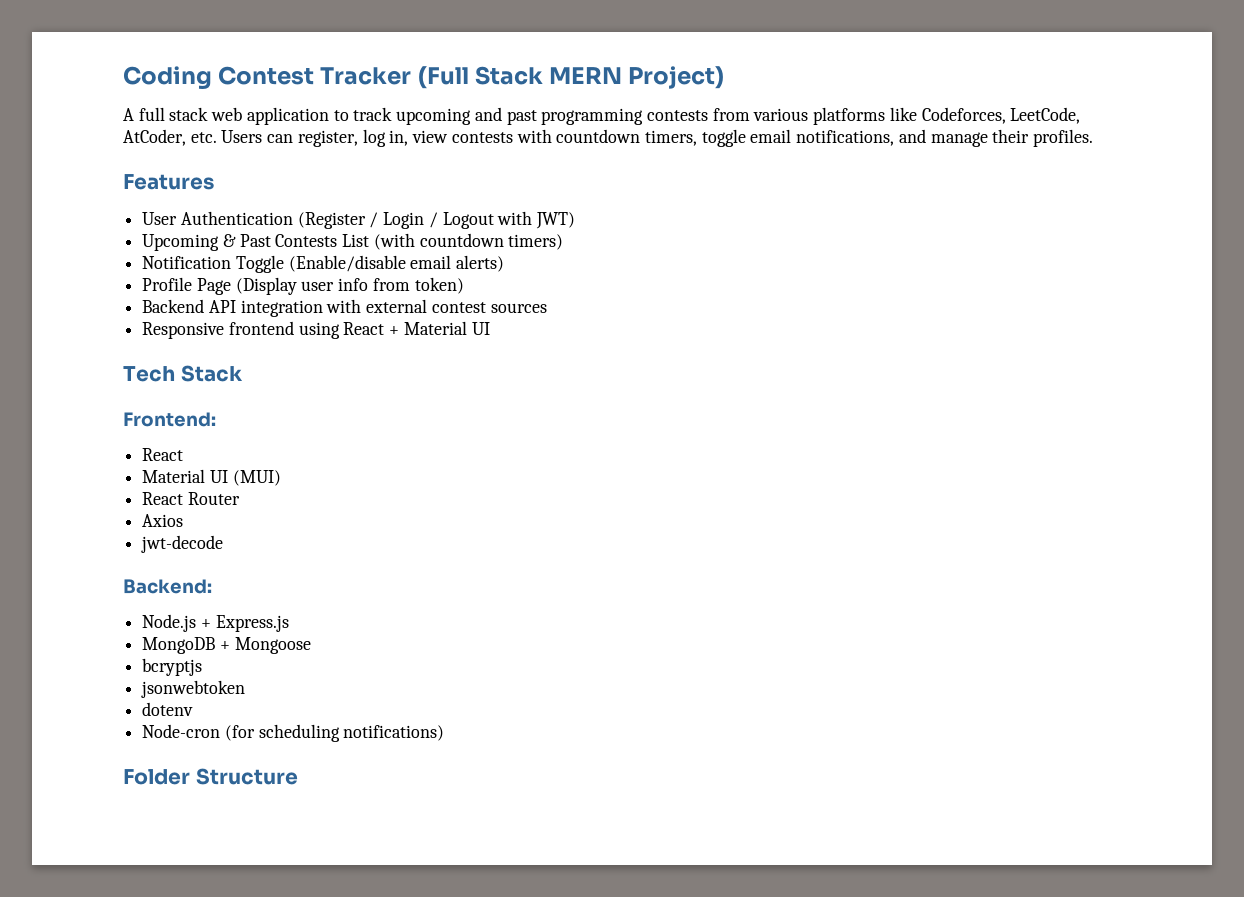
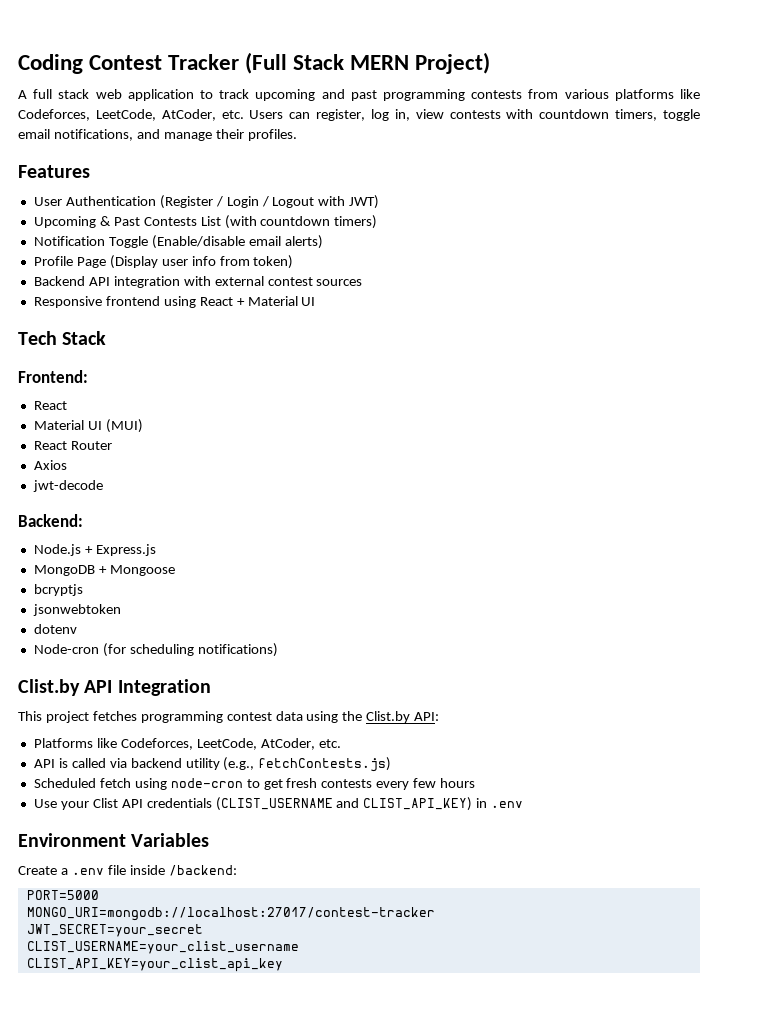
[123,768,298,785] Folder Structure -> [18,679,211,696] [18,711,440,723] [33,738,341,750] [33,757,392,772] [33,778,476,790] [33,797,524,811] [18,833,210,847] [18,865,237,876] [26,890,99,900] [26,907,435,921] [26,924,203,937] [26,941,299,954] [26,958,283,972] Clist.by API Integration // This project fetches programming contest data using the Clist.by API: // Platforms like Codeforces, LeetCode, AtCoder, etc. // API is called via backend utility (e.g., fetchContests.js) // Scheduled fetch using node-cron to get fresh contests every few hours // Use your Clist API credentials (CLIST_USERNAME and CLIST_API_KEY) in .env // Environment Variables // Create a .env file inside /backend: // PORT=5000 // MONGO_URI=mongodb://localhost:27017/contest-tracker // JWT_SECRET=your_secret // CLIST_USERNAME=your_clist_username // CLIST_API_KEY=your_clist_api_key

